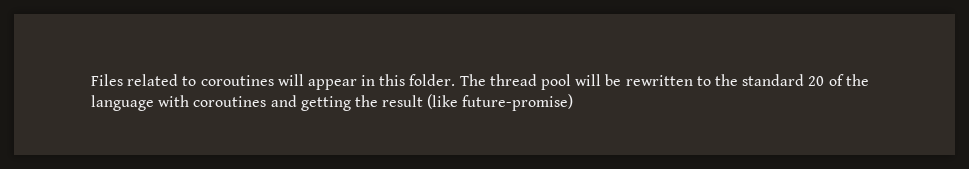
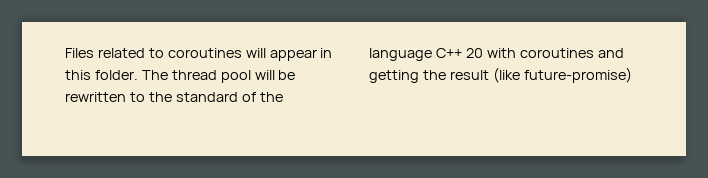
[808,76,825,86] 20 -> (238, 97) none
(154, 103) none -> [435,48,483,58] C++ 20

